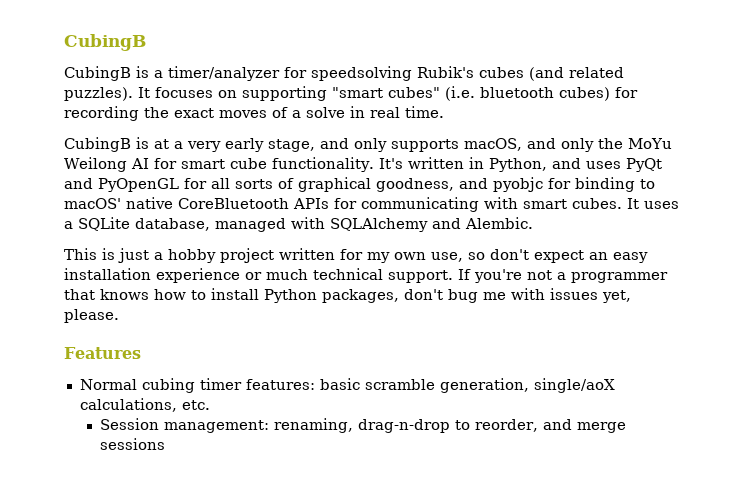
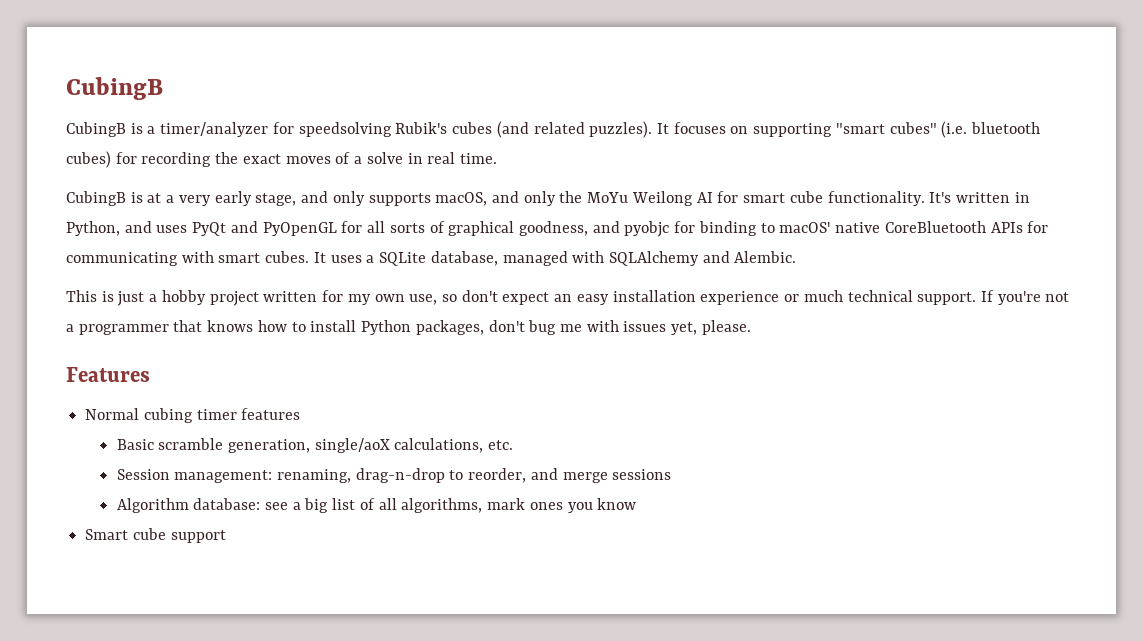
[245,378,360,390] features: basic -> [241,408,301,420] [116,439,154,450] features // Basic
(166, 444) none -> [116,498,637,513] [85,528,226,543] // Algorithm database: see a big list of all algorithms, mark ones you know // Smart cube support

